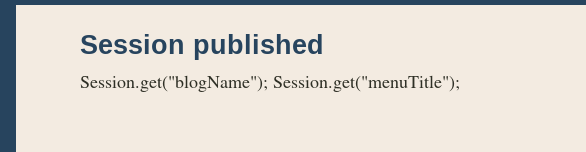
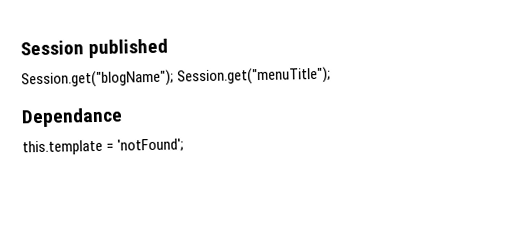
(460, 83) none -> [21,107,123,128] [22,138,185,156] // Dependance // this.template = 'notFound';

